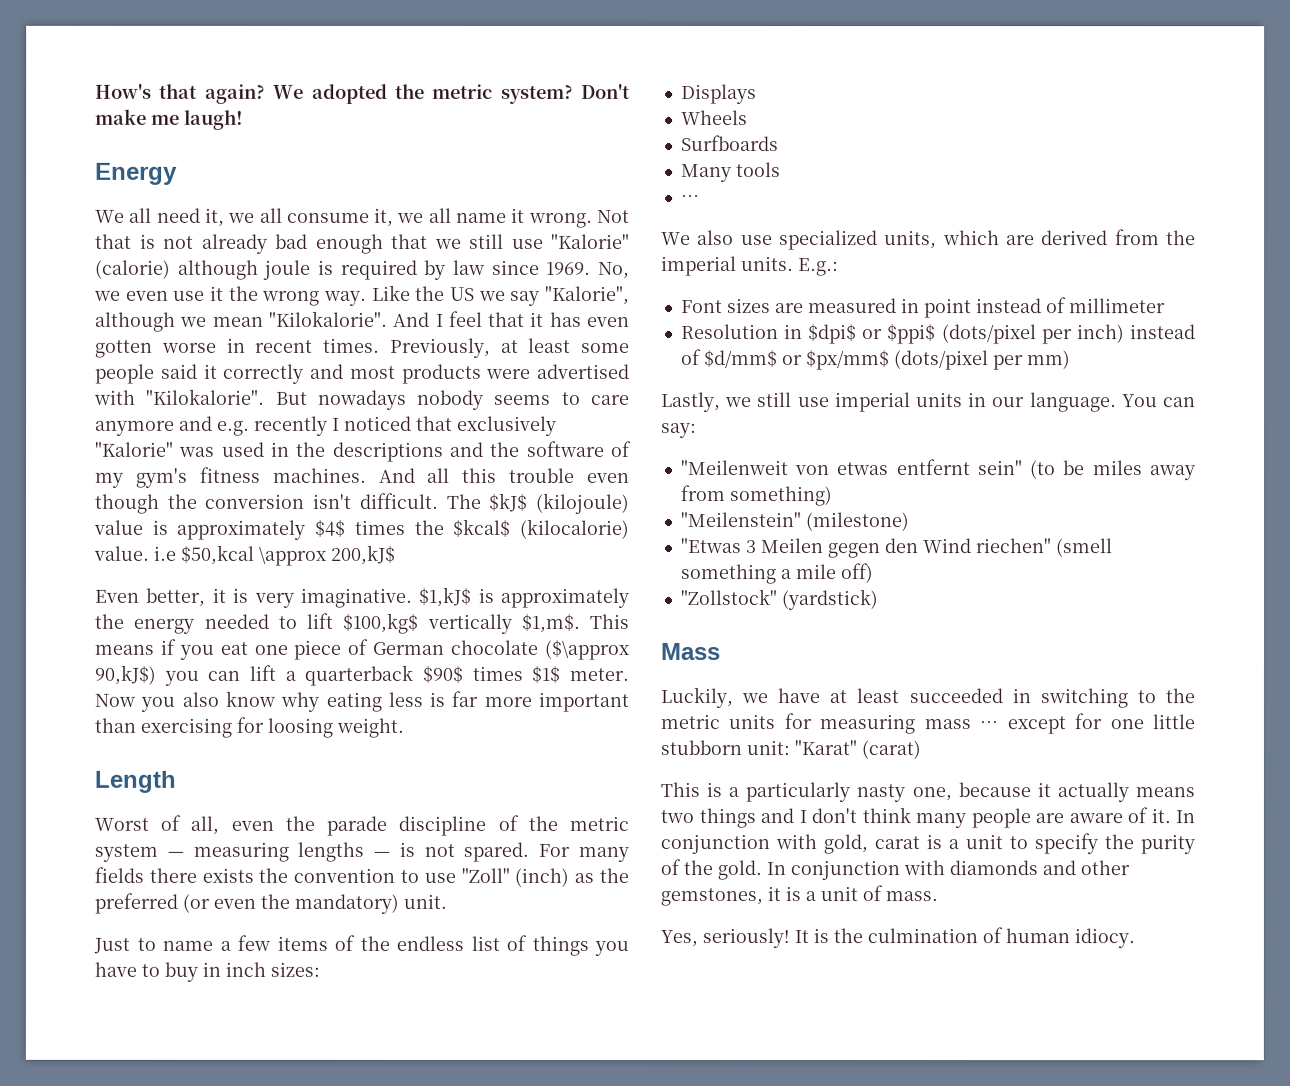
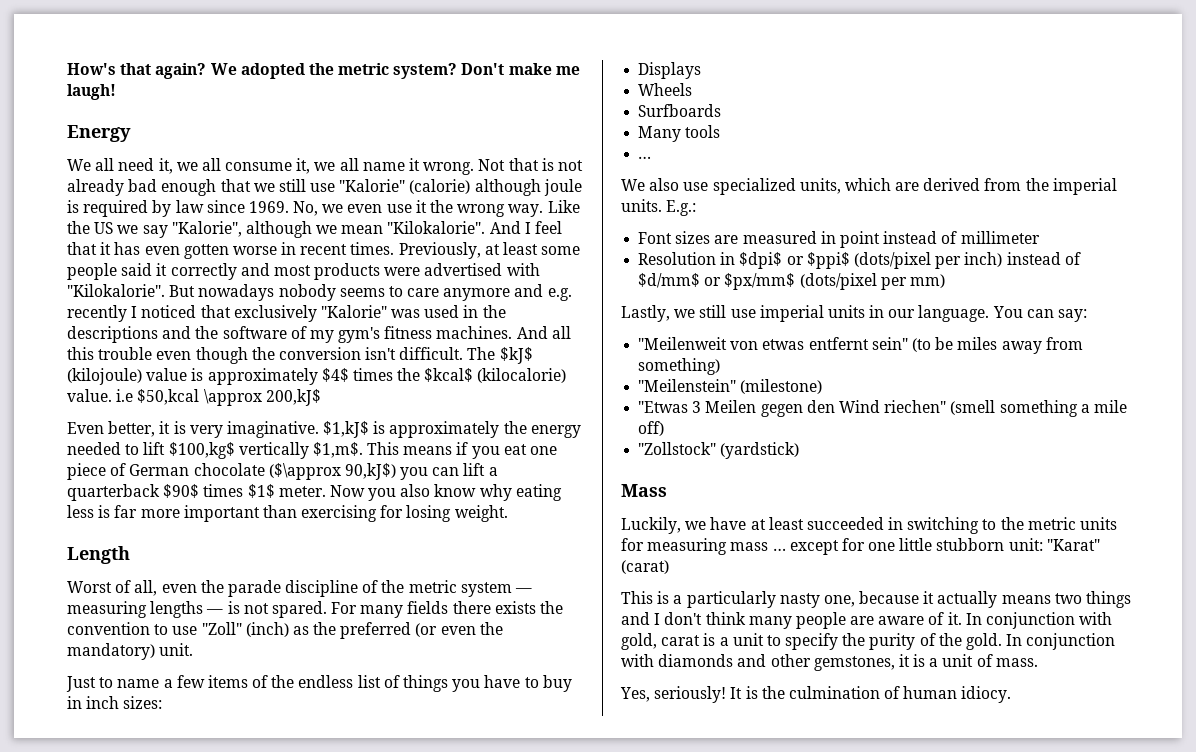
[267,717,333,738] loosing -> [406,505,452,522] losing

